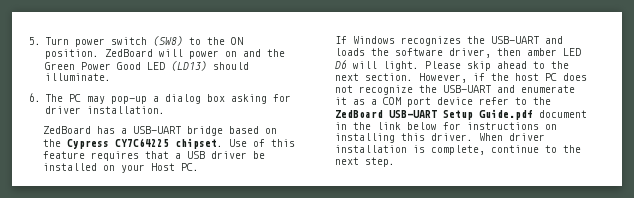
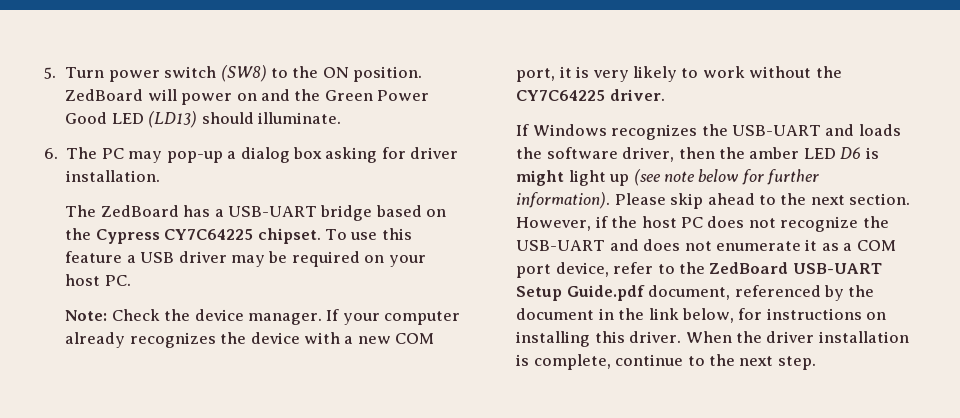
(166, 110) none -> [65,205,97,217] The
[229,139,296,147] [43,151,266,161] [43,163,98,171] Use of this feature requires that a USB driver be installed -> [325,228,412,240] [65,251,360,267] To use this feature a USB driver may be required
[151,163,176,171] Host -> [65,274,101,286] host
(200, 167) none -> [65,309,461,325] [65,332,435,348] [516,66,842,82] [516,89,665,101] // Note: Check the device manager. If your computer already recognizes the device with a new COM port, it is very likely to work without the CY7C64225 driver.
(522, 52) none -> [719,147,746,159] the
[353,61,420,71] will light. -> [865,147,879,159] [516,169,820,186] [516,192,611,209] is might light up (see note below for further information).
(516, 89) none -> [643,239,712,251] does not
[437,97,474,105] device -> [555,262,609,277] device,
(534, 114) none -> [648,285,875,301] document, referenced by the
[407,122,438,130] below -> [682,308,735,323] below,
(504, 137) none -> [736,331,763,343] the

